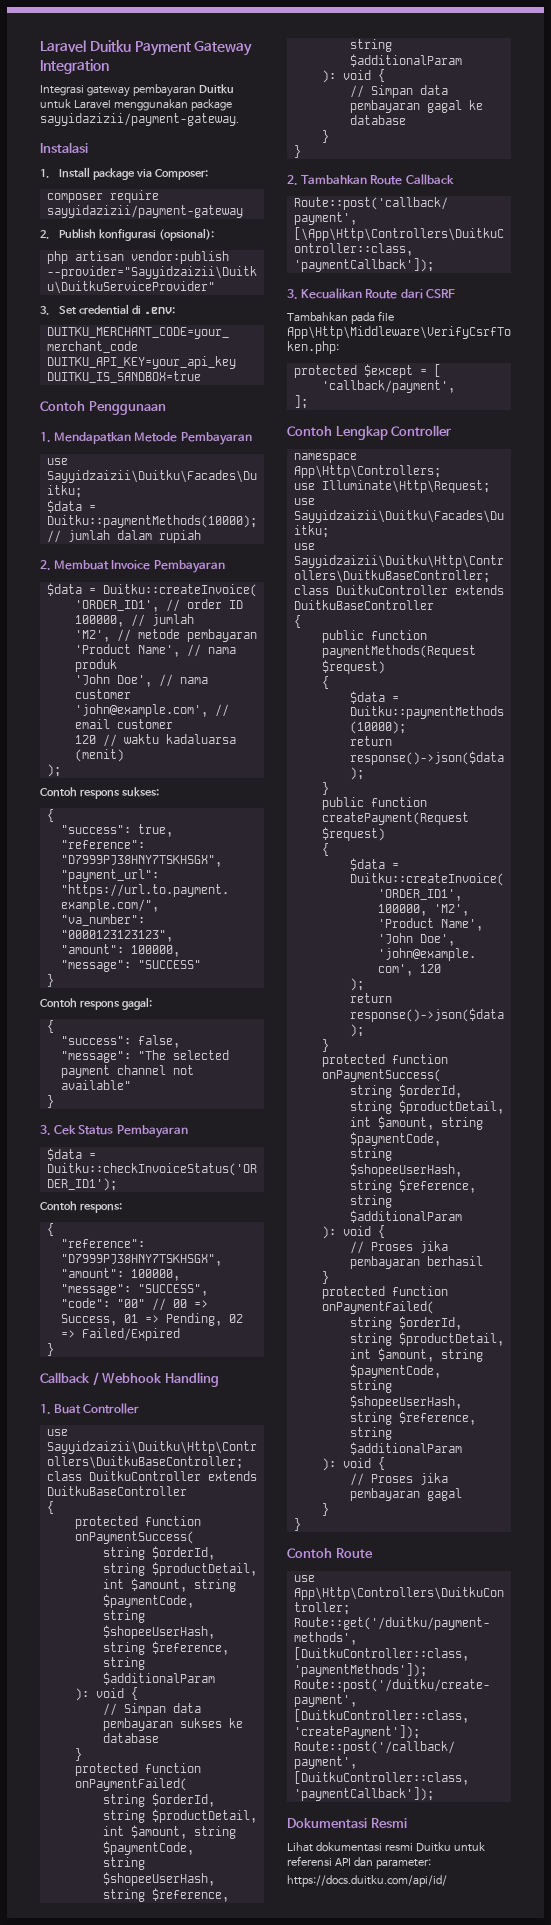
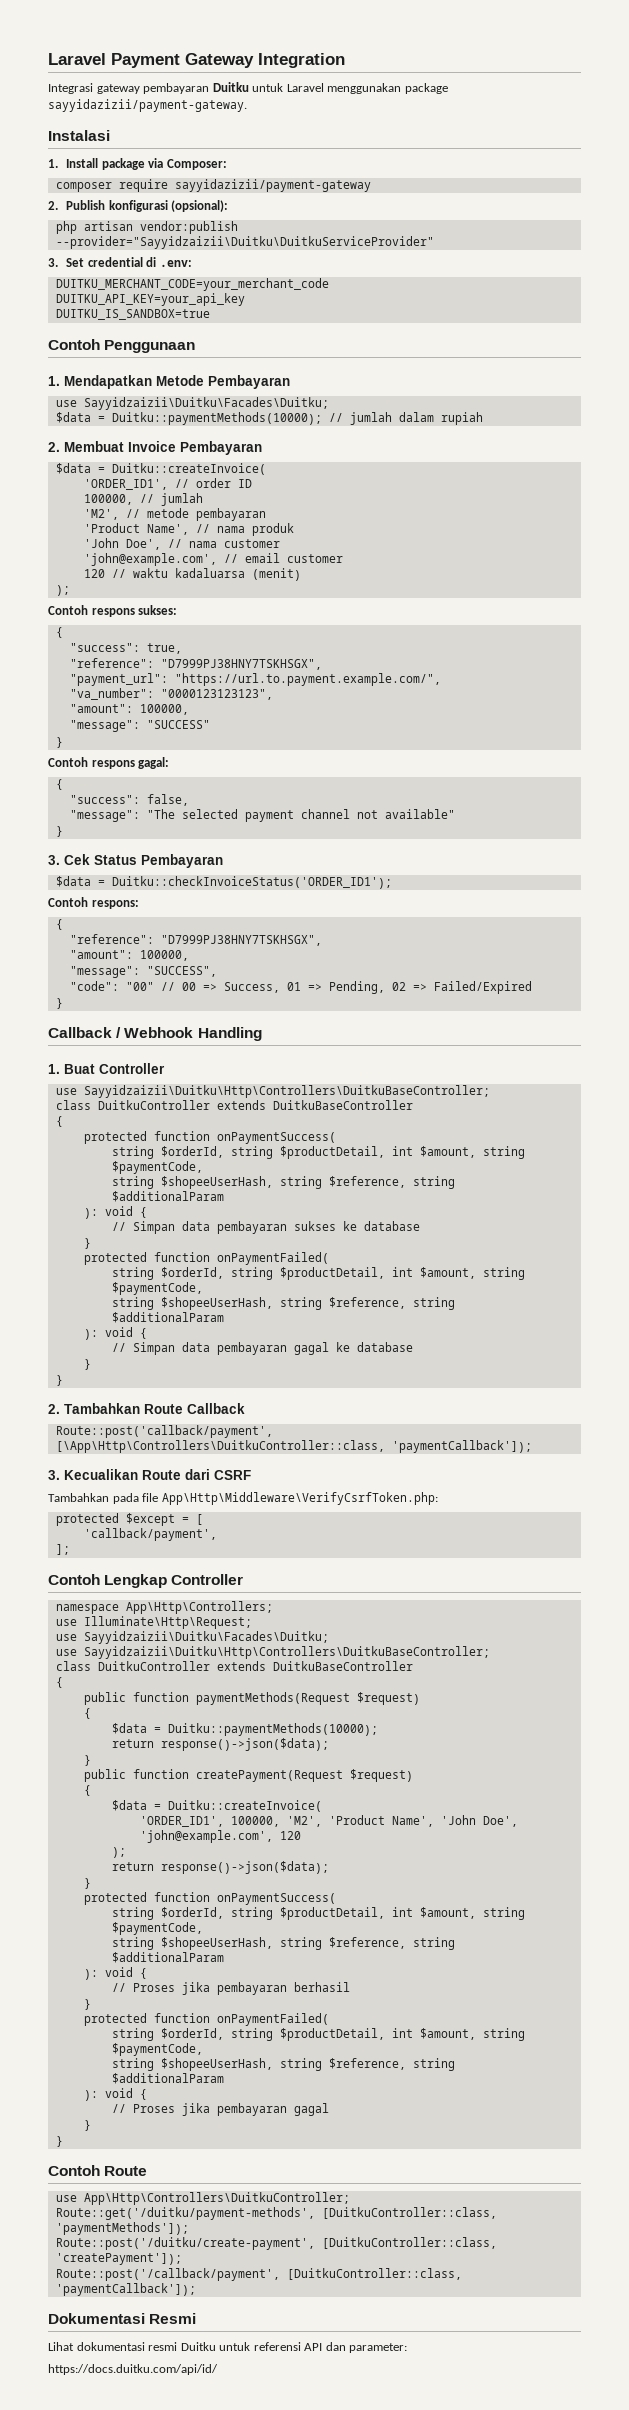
[40,40,131,52] Laravel Duitku -> [48,53,106,65] Laravel

